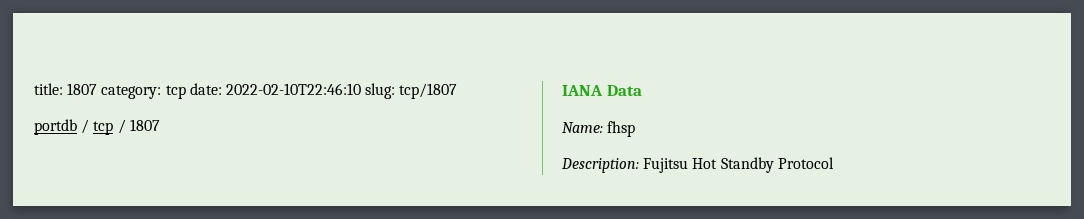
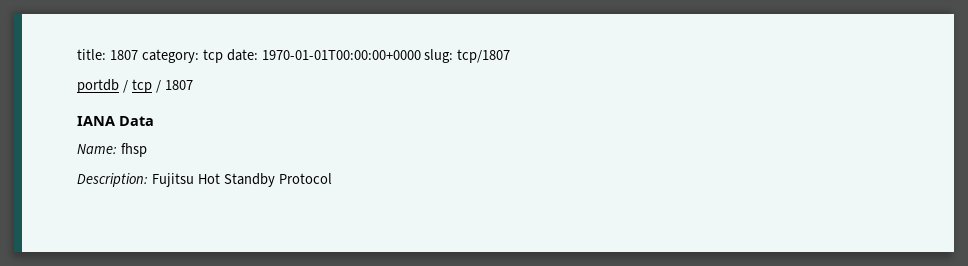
[225,83,361,95] 2022-02-10T22:46:10 -> [261,50,421,60] 1970-01-01T00:00:00+0000

